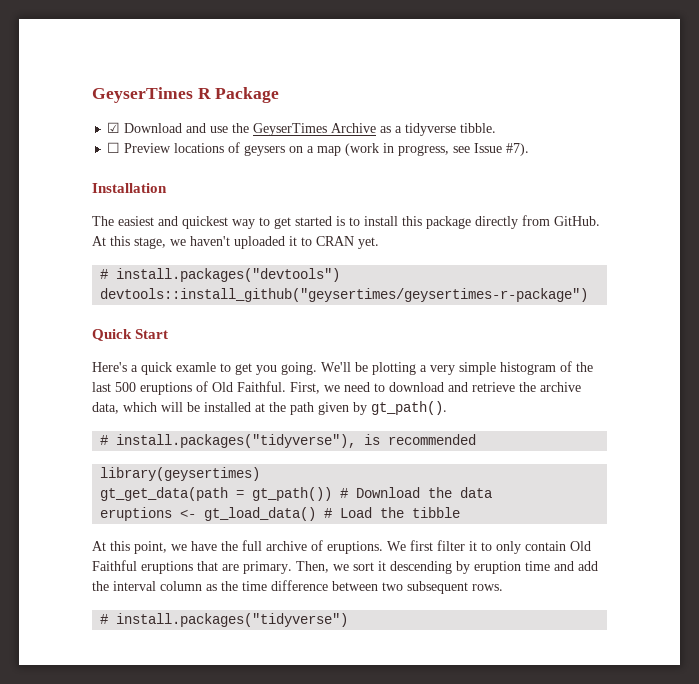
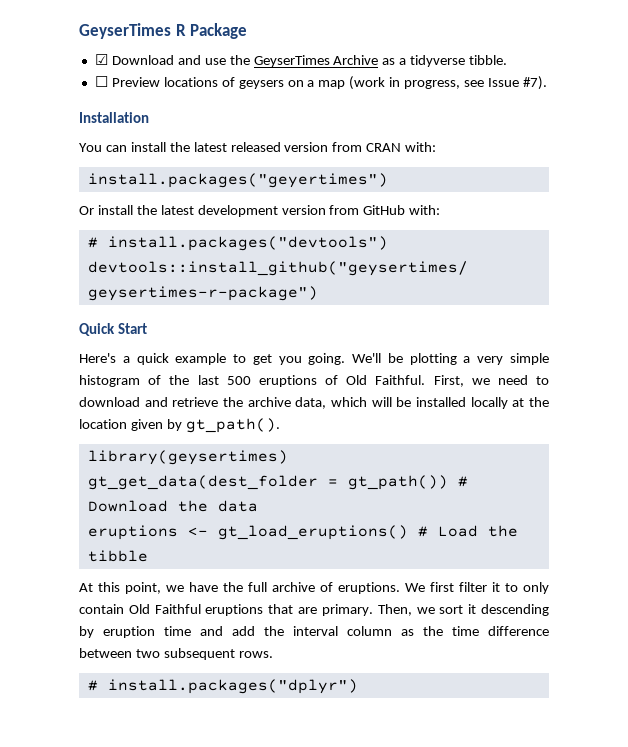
[92,215,600,229] [92,236,379,249] The easiest and quickest way to get started is to install this package directly from GitHub. At this stage, we haven't uploaded it to CRAN yet. -> [79,142,437,152] [87,173,388,188] [79,205,441,217] You can install the latest released version from CRAN with: // install.packages("geyertimes") // Or install the latest development version from GitHub with:
[176,362,216,372] examle -> [175,353,227,365] example
(251, 407) none -> [470,397,508,409] locally
[290,402,314,415] path -> [79,419,127,429] location
[100,434,477,448] // # install.packages("tidyverse"), is recommended -> (280, 425) none
[100,487,229,501] gt_get_data(path -> [87,475,318,490] gt_get_data(dest_folder
[204,507,317,521] gt_load_data() -> [217,525,408,540] gt_load_eruptions()
[116,613,349,627] install.packages("tidyverse") -> [107,679,358,694] install.packages("dplyr")

